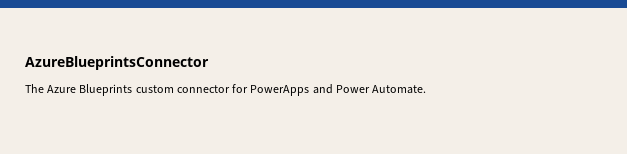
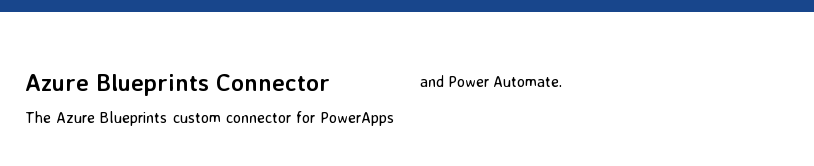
[25,56,209,70] AzureBlueprintsConnector -> [25,74,330,96] Azure Blueprints Connector

